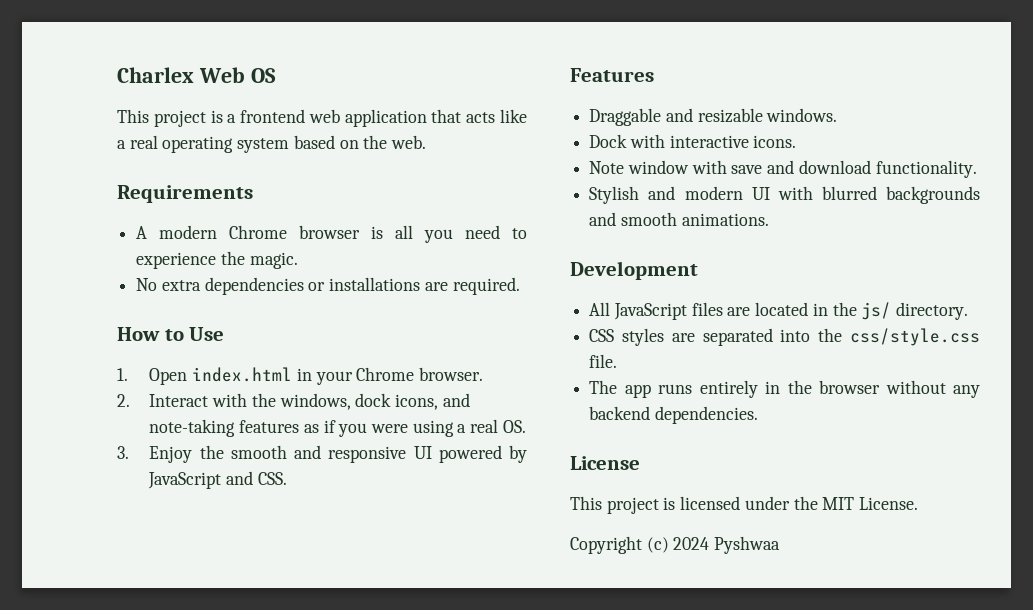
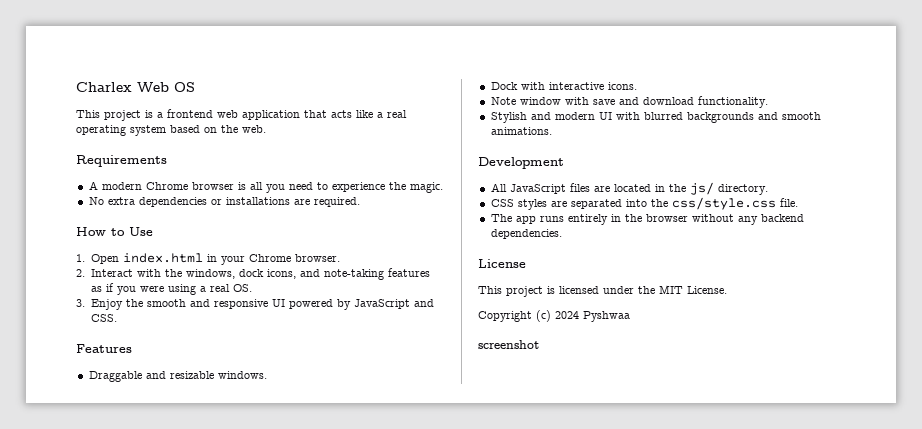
(781, 545) none -> [478,340,539,349] // screenshot

